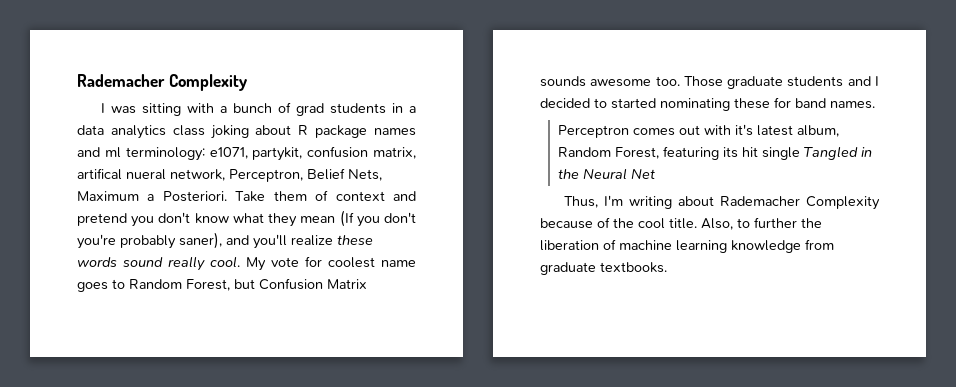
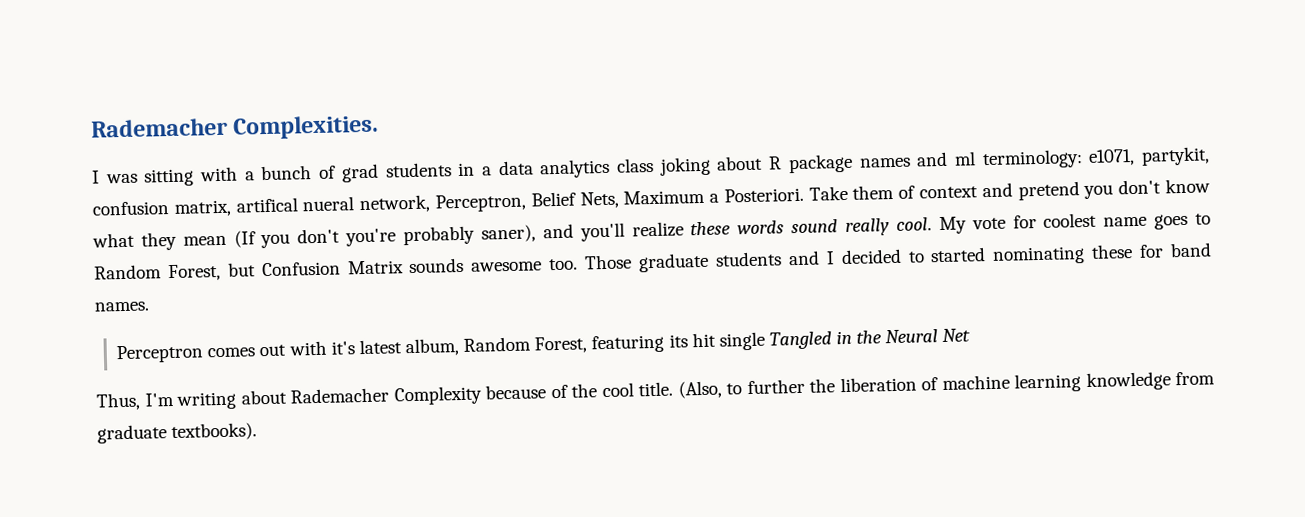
[77,74,247,91] Rademacher Complexity -> [91,114,380,140] Rademacher Complexities.
[701,218,733,230] Also, -> [677,380,722,399] (Also,
[600,262,667,273] textbooks. -> [171,422,258,442] textbooks).

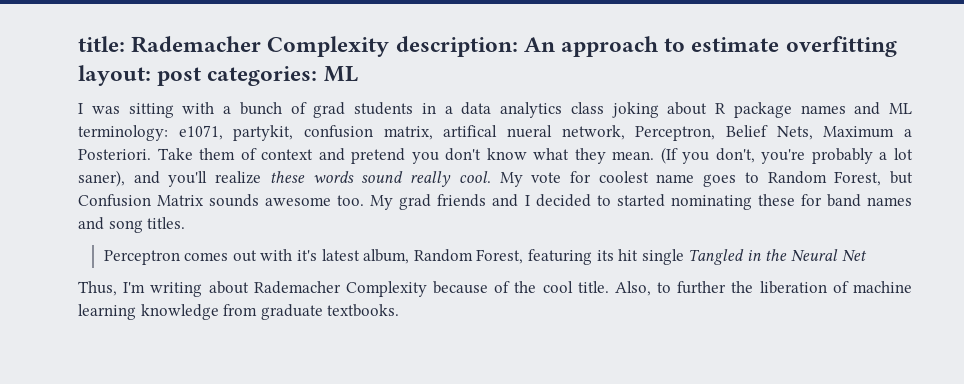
[91,114,380,140] Rademacher Complexities. -> [78,36,897,57] [78,65,358,86] title: Rademacher Complexity description: An approach to estimate overfitting layout: post categories: ML
[953,151,976,166] ml -> [889,103,912,114] ML
[182,235,227,246] mean -> [612,151,655,160] mean.
[297,228,341,244] don't -> [715,148,755,163] don't,
(476, 235) none -> [879,148,913,160] a lot
[584,251,782,273] Those graduate students -> [370,194,487,210] My grad friends
[94,301,149,312] names. -> [866,197,912,206] [78,217,186,233] names and song titles.
[677,380,722,399] (Also, -> [614,281,651,296] Also,
[171,422,258,442] textbooks). -> [327,304,400,317] textbooks.

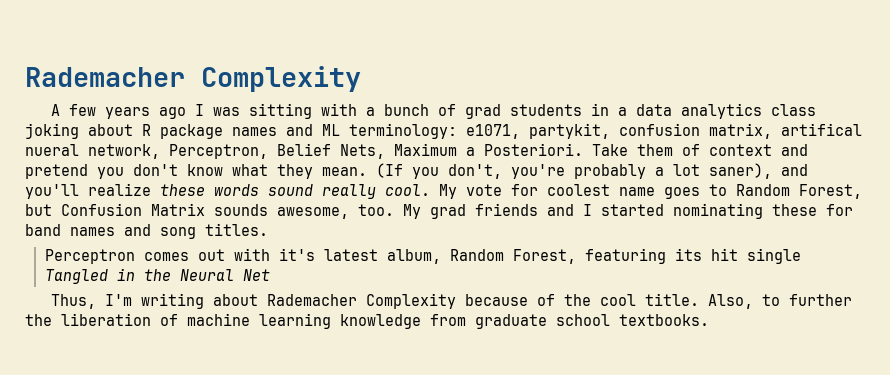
[78,36,897,57] [78,65,358,86] title: Rademacher Complexity description: An approach to estimate overfitting layout: post categories: ML // -> [25,66,361,92] [50,104,186,119] Rademacher Complexity // A few years ago
[265,197,332,206] awesome -> [277,207,349,219] awesome,
[535,194,611,207] decided to -> (592, 210) none
(323, 312) none -> [556,314,610,326] school

